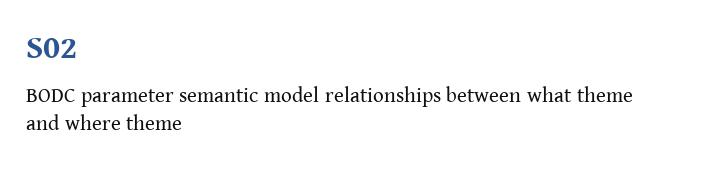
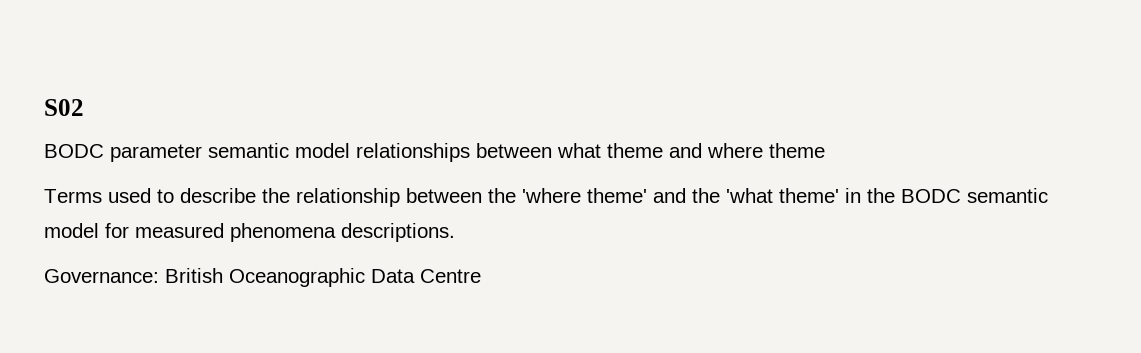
(183, 122) none -> [44,188,1048,207] [44,223,455,242] [44,268,481,287] // Terms used to describe the relationship between the 'where theme' and the 'what theme' in the BODC semantic model for measured phenomena descriptions. // Governance: British Oceanographic Data Centre

